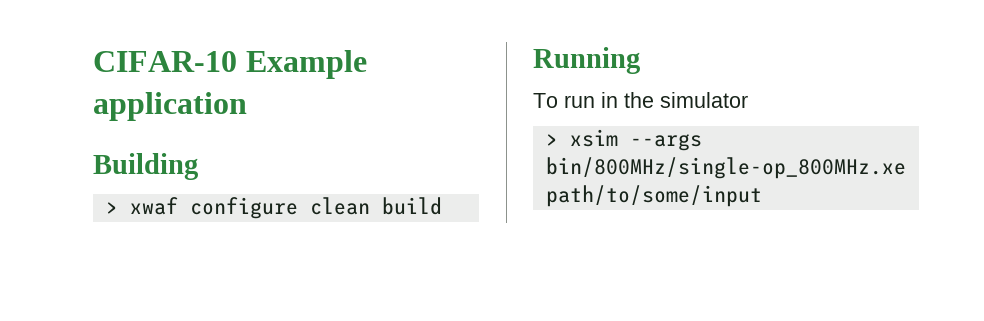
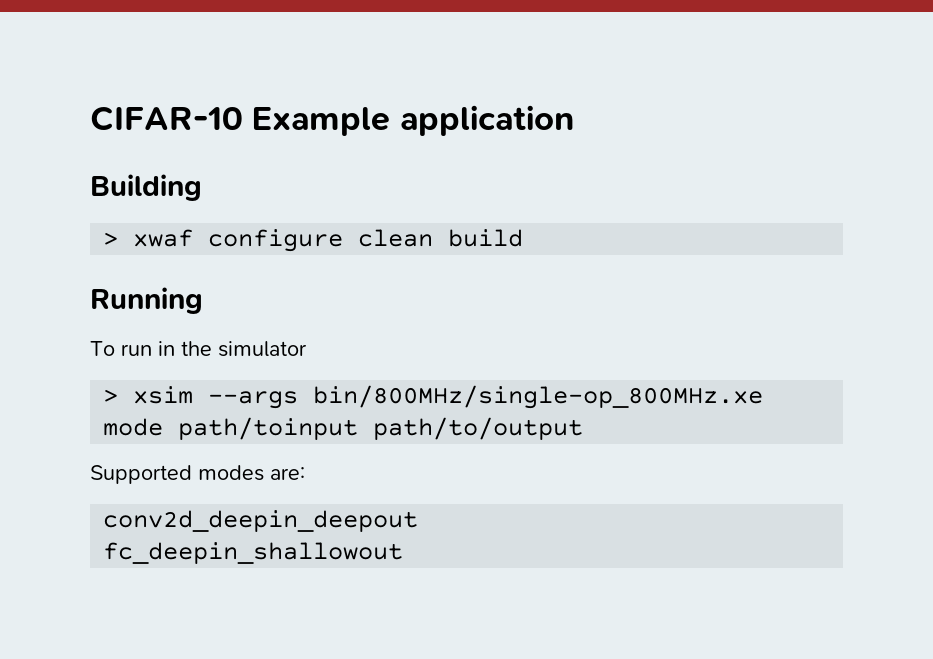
[545,185,762,207] path/to/some/input -> [103,417,584,440] [90,465,305,484] [103,510,419,532] [103,542,404,564] mode path/toinput path/to/output // Supported modes are: // conv2d_deepin_deepout // fc_deepin_shallowout

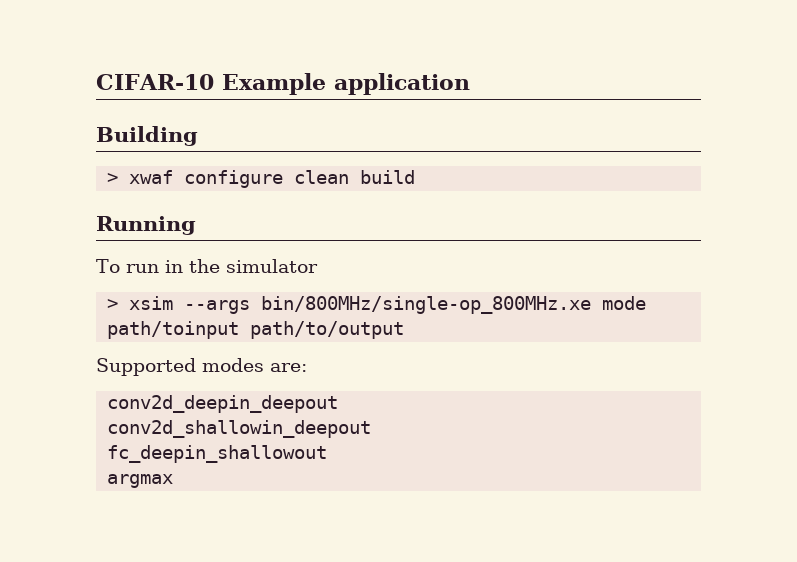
(419, 521) none -> [107,420,372,438] // conv2d_shallowin_deepout
(404, 553) none -> [107,474,174,488] // argmax

